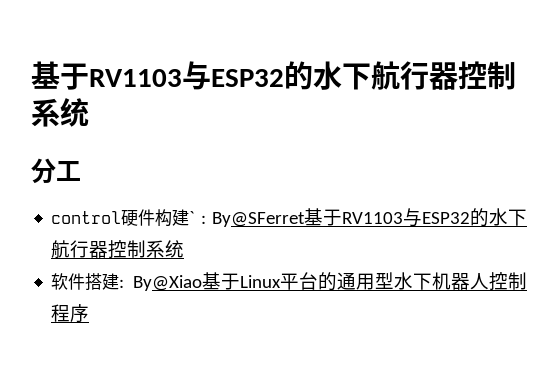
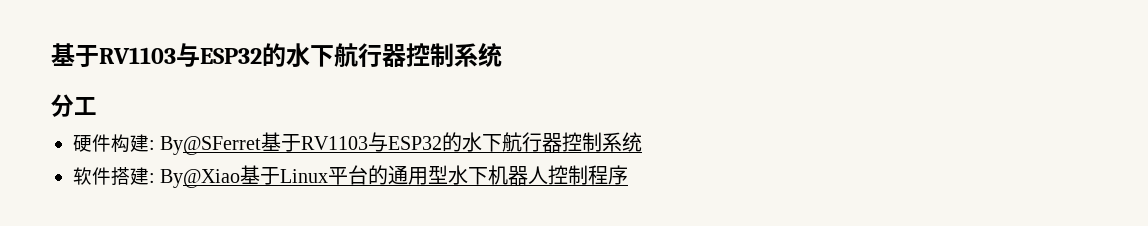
[51,211,122,224] control -> (97, 106) none
[189,211,196,224] ` -> (149, 143) none

